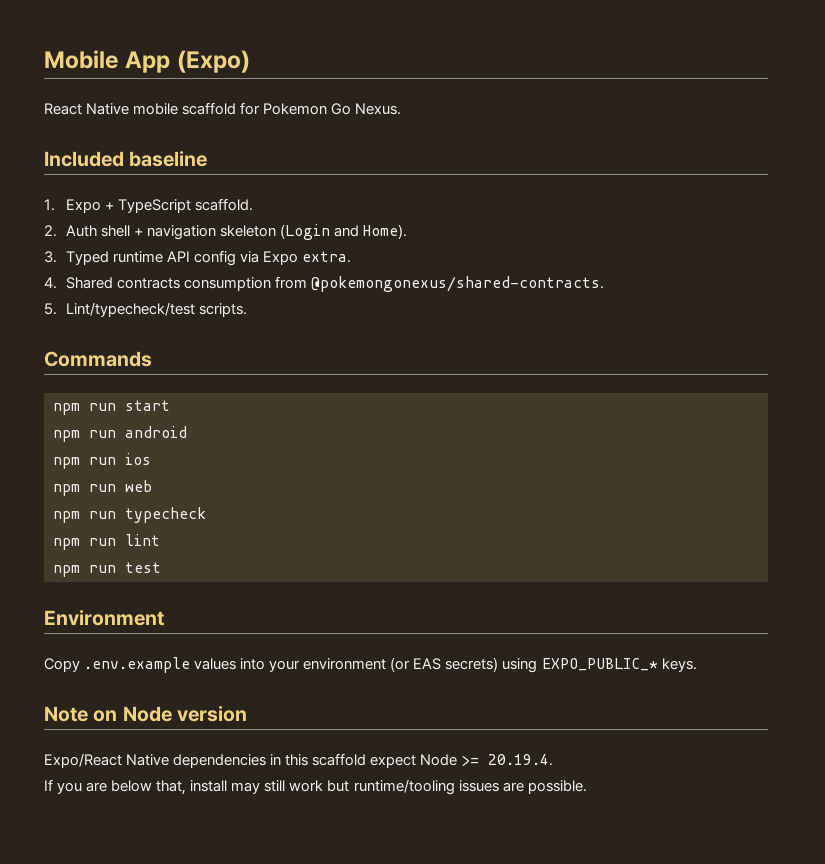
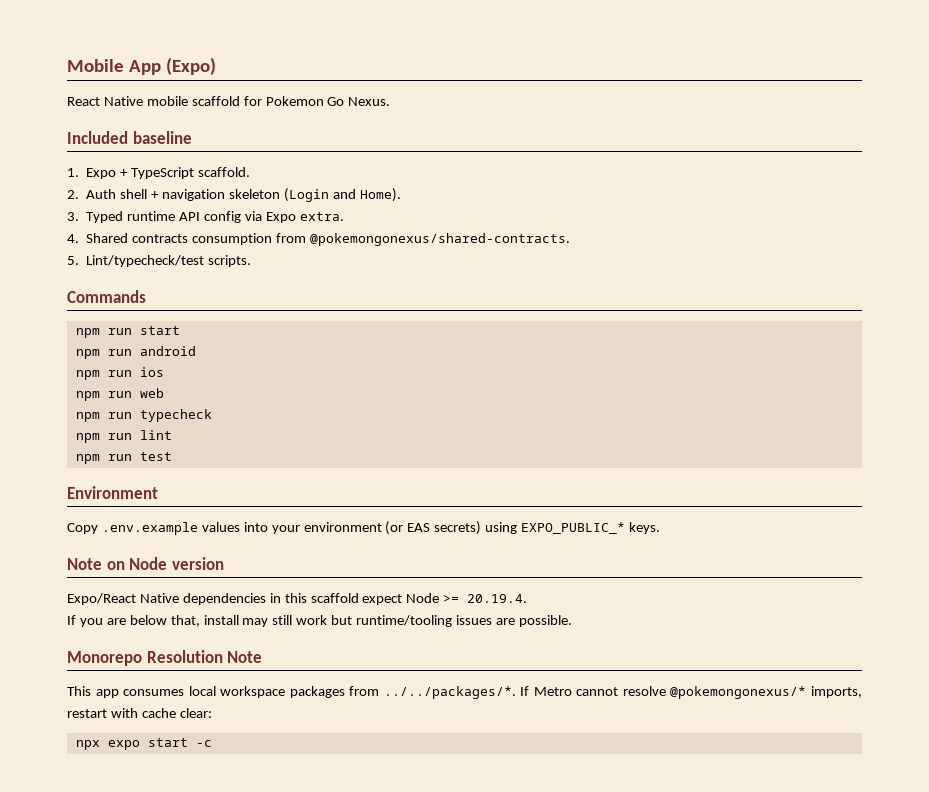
(587, 787) none -> [67,650,263,666] [67,686,863,699] [67,708,212,718] [75,738,212,750] // Monorepo Resolution Note // This app consumes local workspace packages from ../../packages/*. If Metro cannot resolve @pokemongonexus/* imports, restart with cache clear: // npx expo start -c

